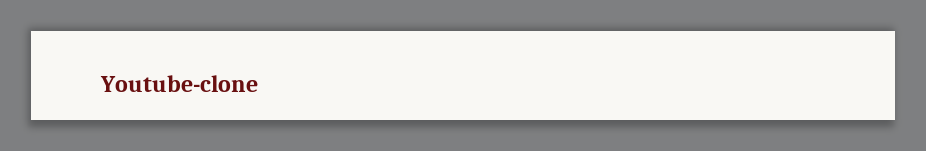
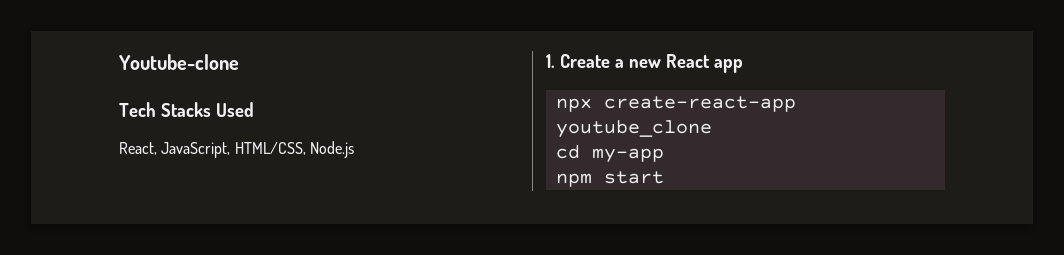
(258, 83) none -> [119,102,254,117] [119,141,354,158] [546,54,743,73] [555,96,796,112] [555,120,712,138] [555,145,664,163] [555,171,664,187] // Tech Stacks Used // React, JavaScript, HTML/CSS, Node.js // 1. Create a new React app // npx create-react-app youtube_clone // cd my-app // npm start

